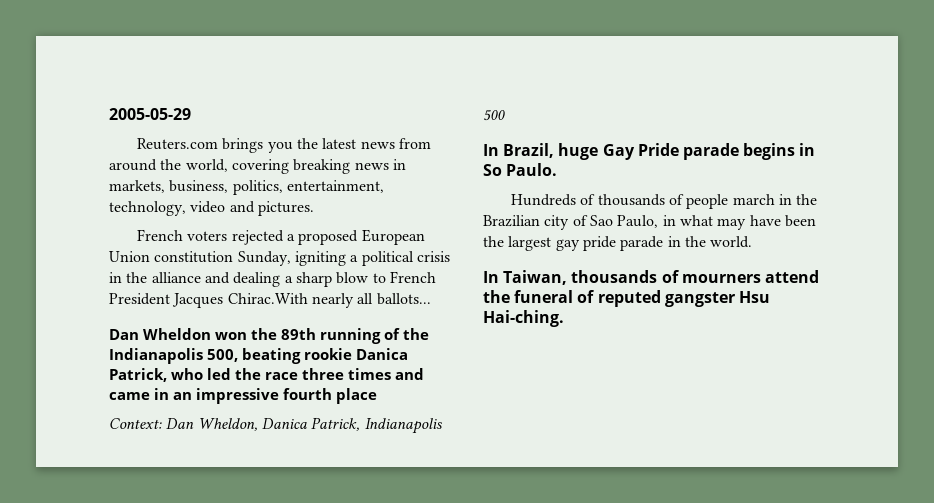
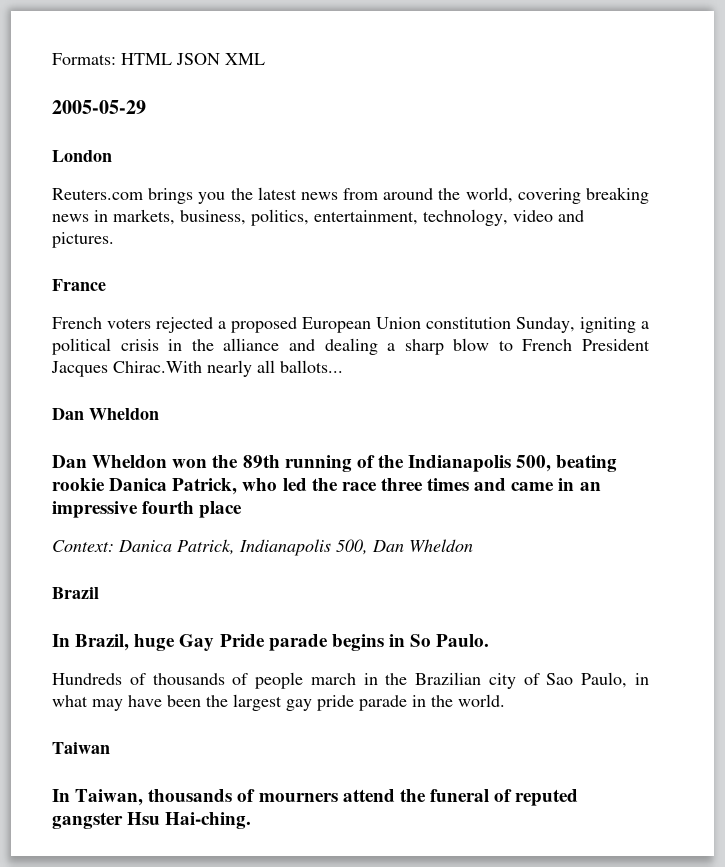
(109, 114) none -> [52,53,265,65] Formats: HTML JSON XML //
(191, 114) none -> [52,150,112,162] // London
(314, 208) none -> [52,279,106,291] // France
(211, 334) none -> [52,455,168,468] // Dan Wheldon
[166,418,258,431] Dan Wheldon, -> (114, 546) none
[483,110,505,121] 500 -> [336,539,473,555] [52,587,99,599] 500, Dan Wheldon // Brazil
(753, 242) none -> [52,742,110,754] // Taiwan

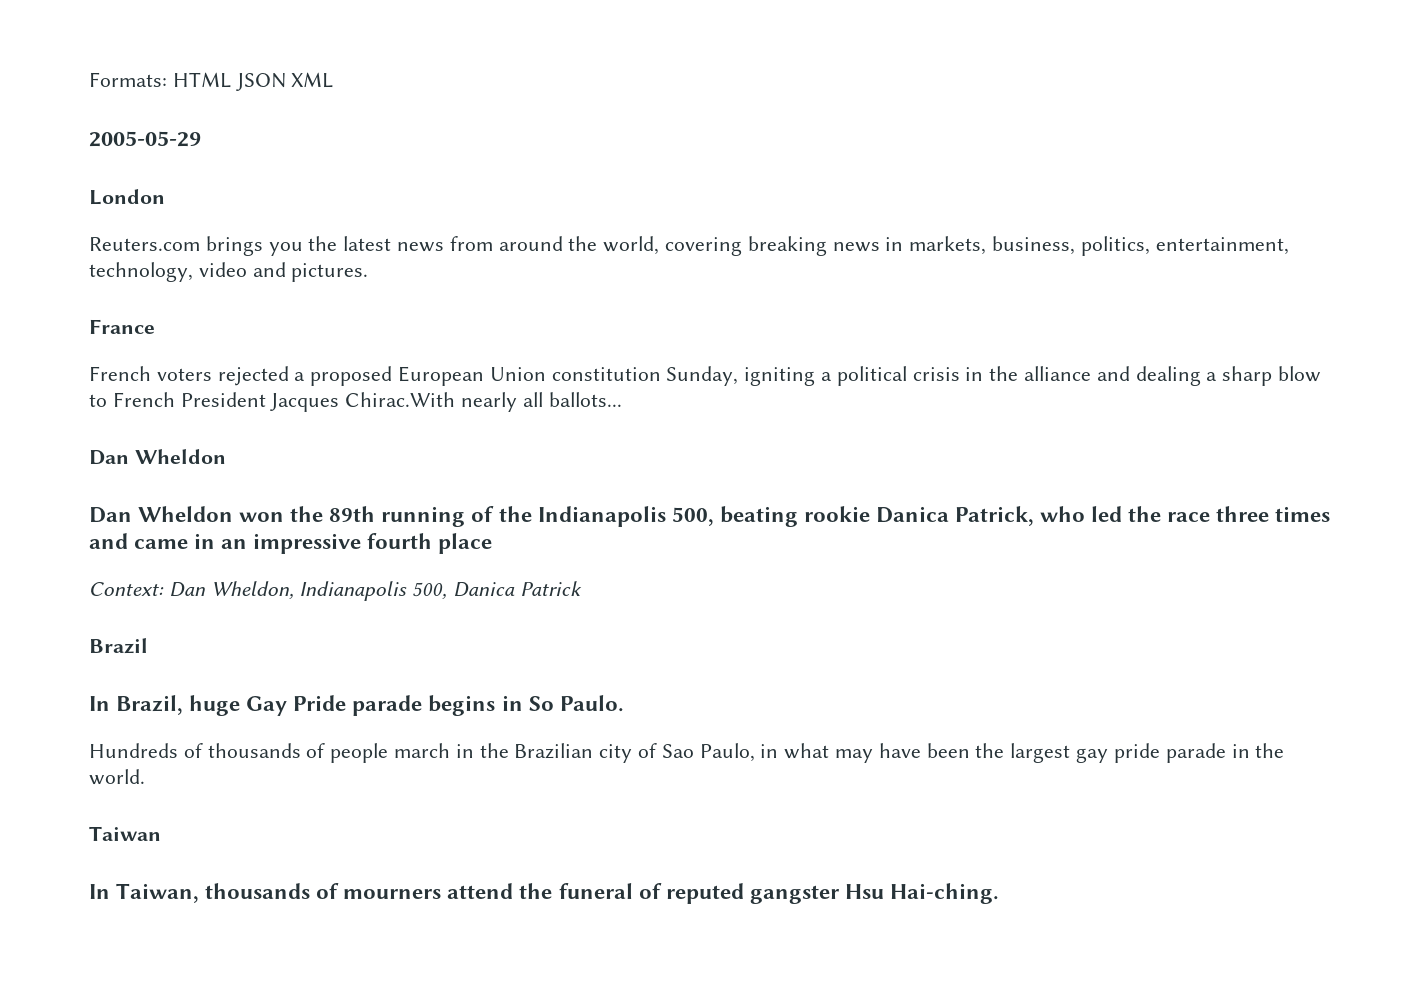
[118,539,473,556] Danica Patrick, Indianapolis 500, Dan Wheldon -> [168,581,582,601] Dan Wheldon, Indianapolis 500, Danica Patrick

